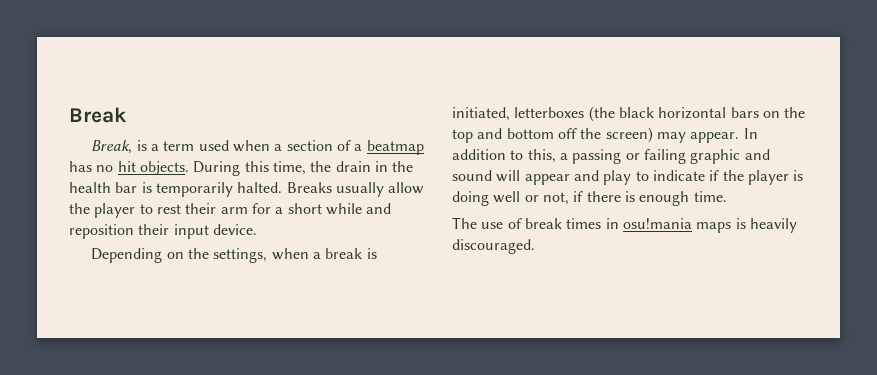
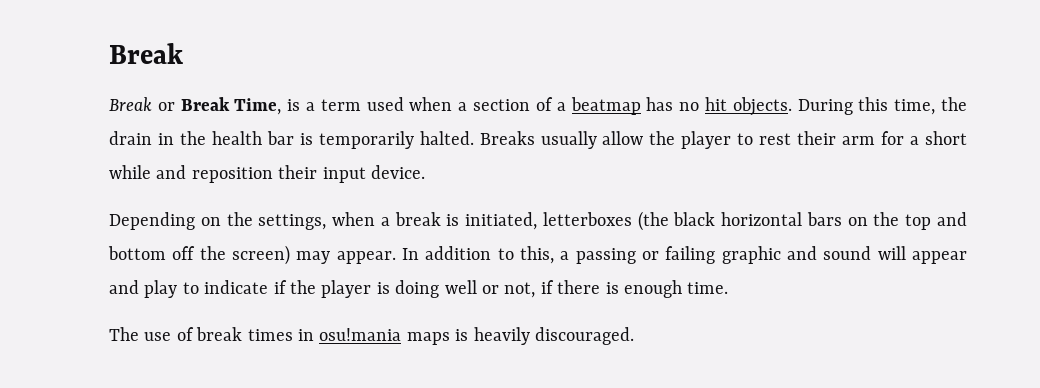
[91,140,133,154] Break, -> [109,97,282,115] Break or Break Time,

